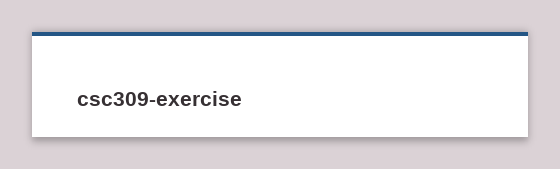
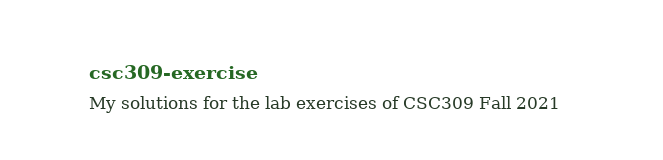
(242, 98) none -> [89,96,560,113] // My solutions for the lab exercises of CSC309 Fall 2021

